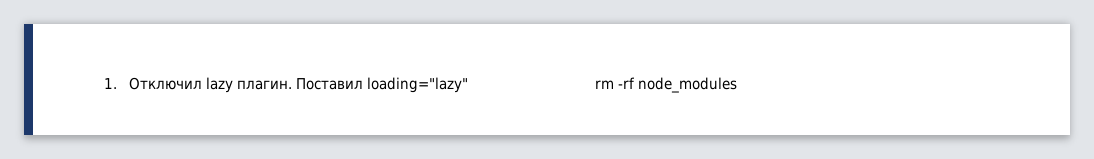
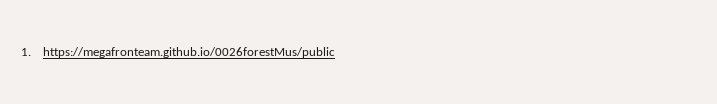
[128,77,468,93] [595,77,737,93] Отключил lazy плагин. Поставил loading="lazy" // rm -rf node_modules -> [43,47,336,58] https://megafronteam.github.io/0026forestMus/public

